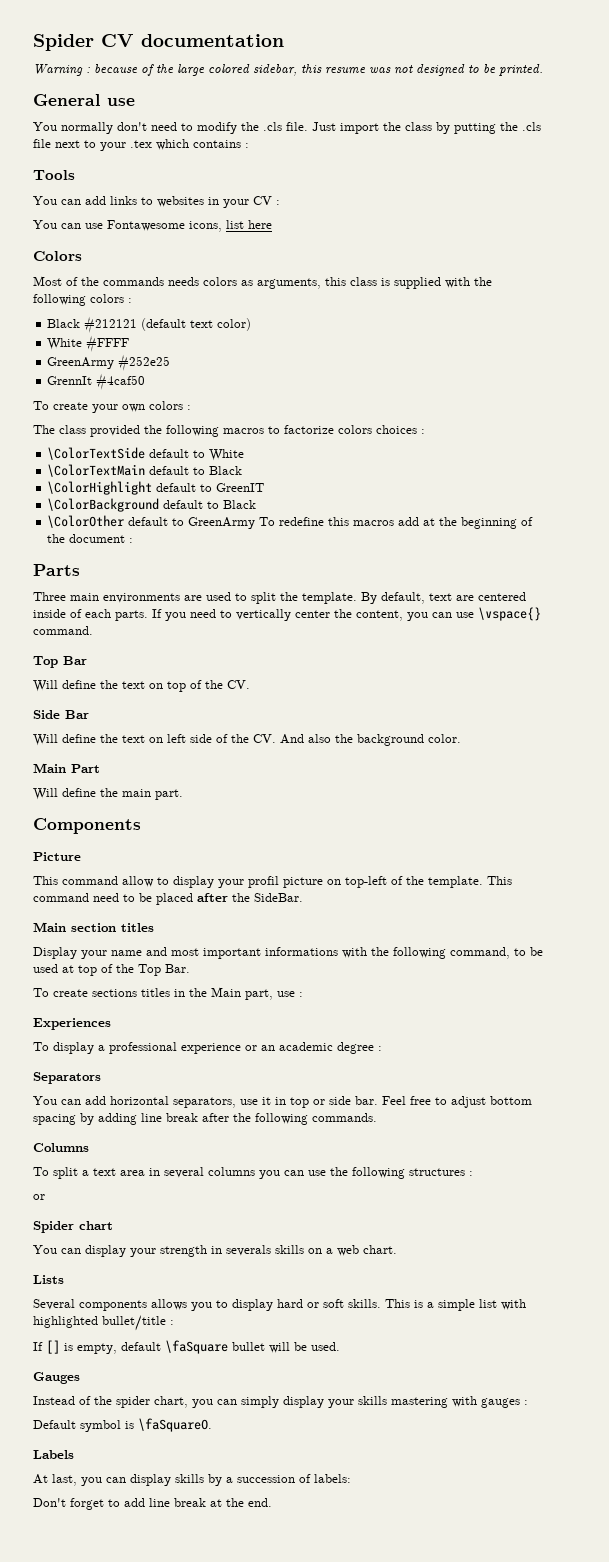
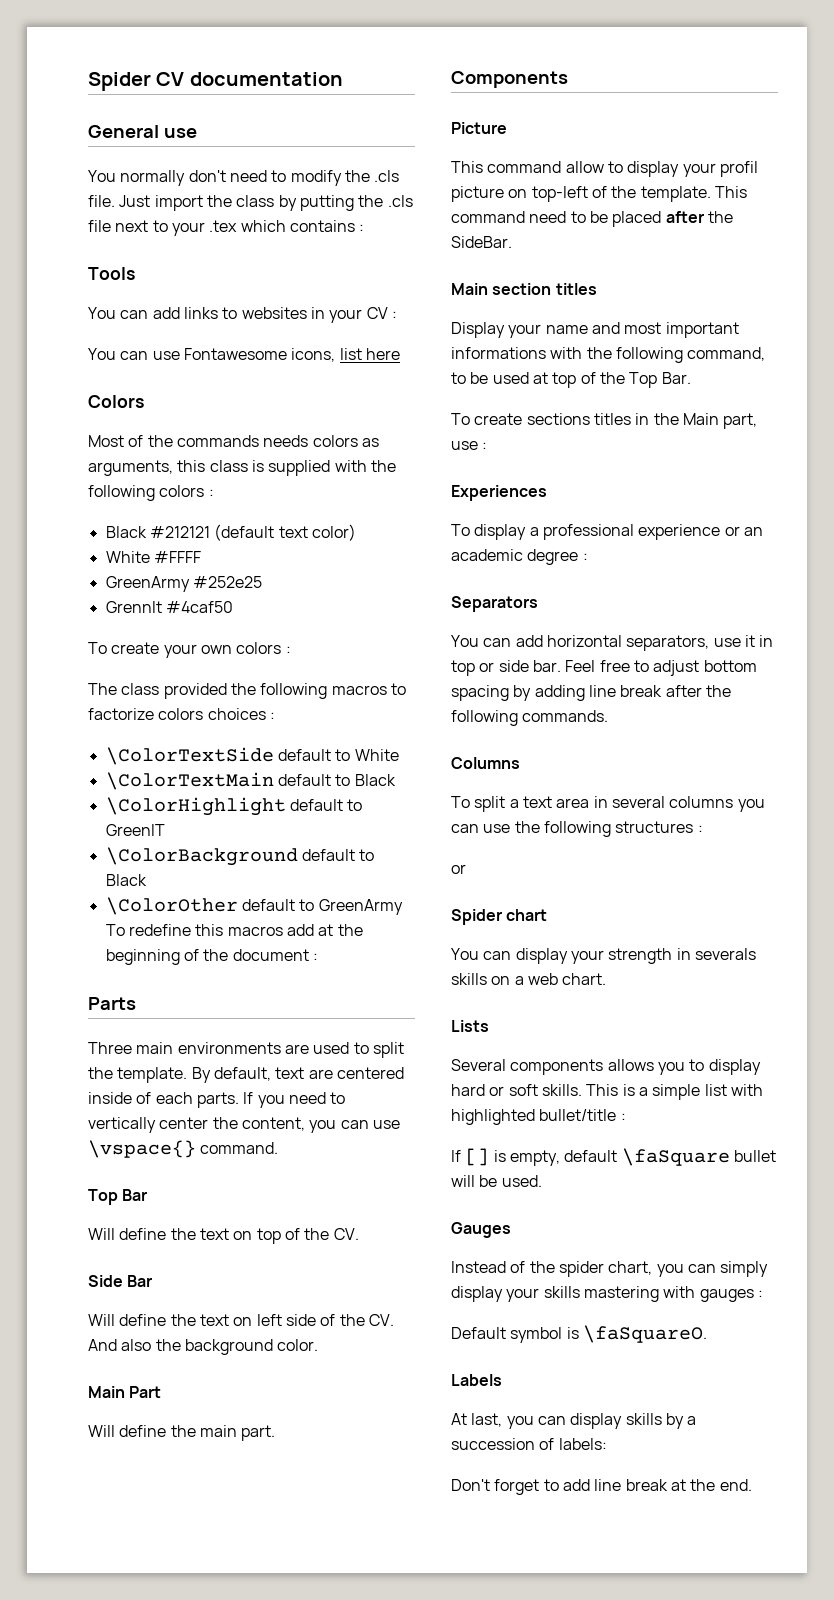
[33,64,543,76] // Warning : because of the large colored sidebar, this resume was not designed to be printed. -> (343, 79) none

